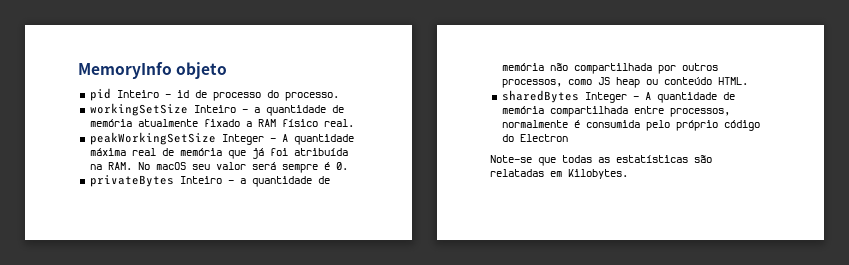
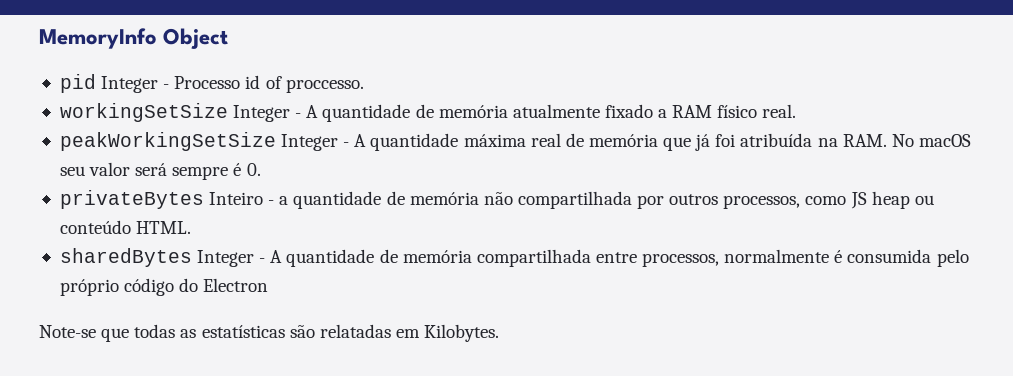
[176,62,228,79] objeto -> [163,28,229,49] Object
[116,90,339,101] [89,103,260,116] Inteiro - id de processo do processo. // workingSetSize Inteiro - a -> [101,75,364,93] [59,103,319,122] Integer - Processo id of proccesso. // workingSetSize Integer - A

